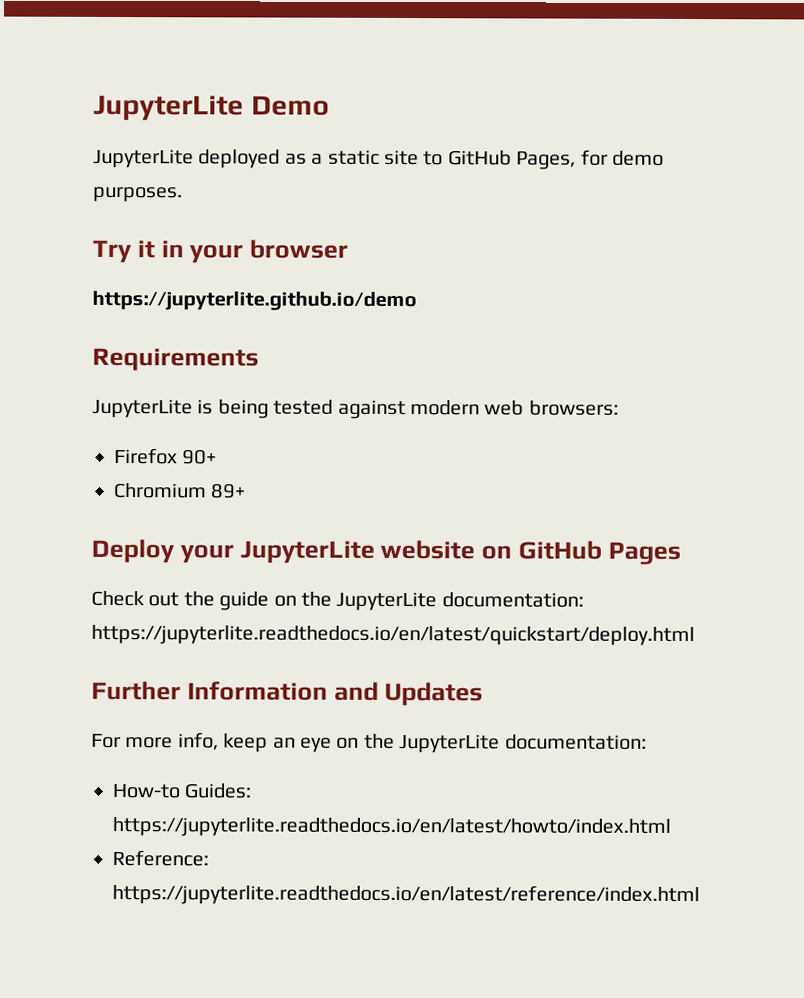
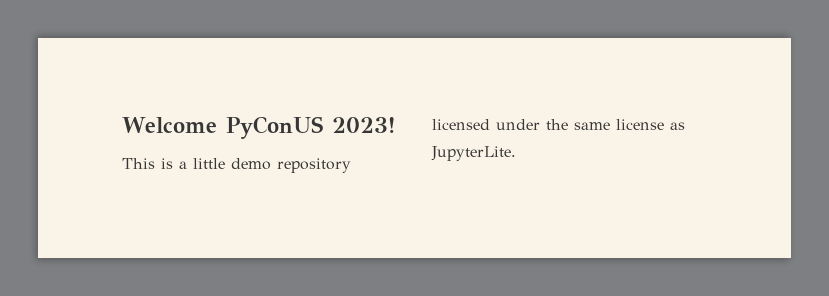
[93,94,330,121] [93,148,664,170] [93,186,183,203] [92,239,348,264] [92,290,417,312] [92,347,259,372] [92,398,619,420] [114,447,218,465] [114,482,247,499] [91,538,681,565] [91,590,584,612] [91,624,695,647] [91,680,484,707] [91,732,647,754] [112,783,253,799] [112,816,671,838] [112,849,209,867] [112,883,700,907] JupyterLite Demo // JupyterLite deployed as a static site to GitHub Pages, for demo purposes. // Try it in your browser // https://jupyterlite.github.io/demo // Requirements // JupyterLite is being tested against modern web browsers: // Firefox 90+ // Chromium 89+ // Deploy your JupyterLite website on GitHub Pages // Check out the guide on the JupyterLite documentation: https://jupyterlite.readthedocs.io/en/latest/quickstart/deploy.html // Further Information and Updates // For more info, keep an eye on the JupyterLite documentation: // How-to Guides: https://jupyterlite.readthedocs.io/en/latest/howto/index.html // Reference: https://jupyterlite.readthedocs.io/en/latest/reference/index.html -> [122,116,395,139] [122,158,351,173] [432,119,685,130] [431,146,516,161] Welcome PyConUS 2023! // This is a little demo repository licensed under the same license as JupyterLite.

